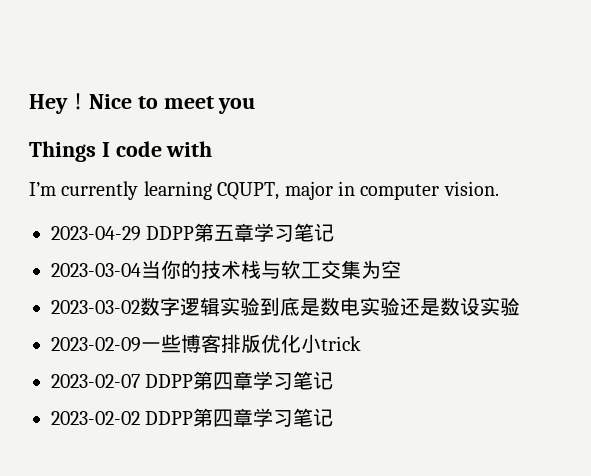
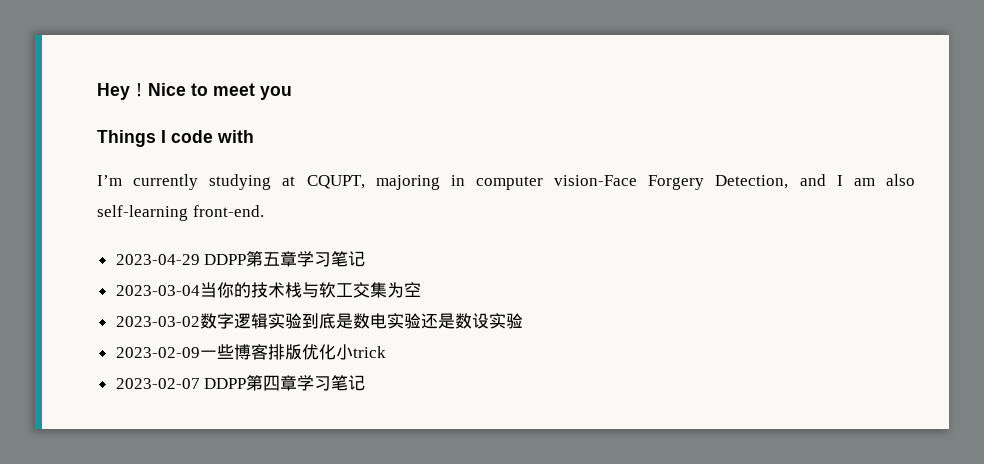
[143,181,499,200] learning CQUPT, major in computer vision. -> [209,174,915,190] [97,205,264,221] studying at CQUPT, majoring in computer vision-Face Forgery Detection, and I am also self-learning front-end.
[51,408,334,427] // 2023-02-02 DDPP第四章学习笔记 -> (366, 383) none

